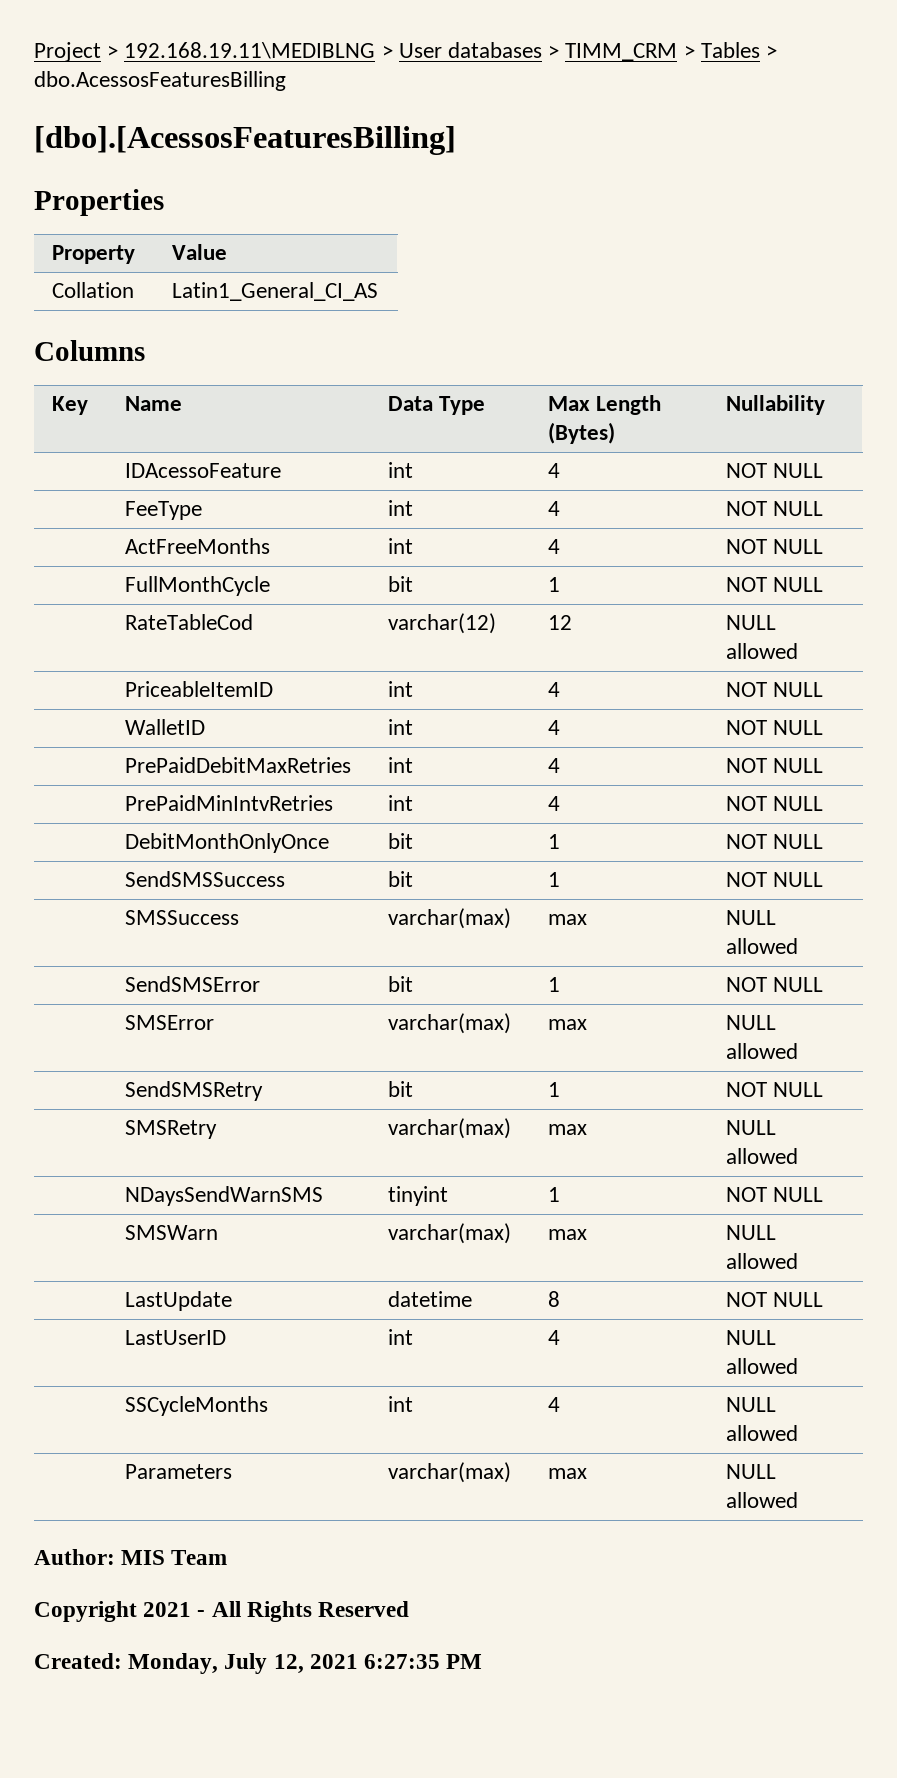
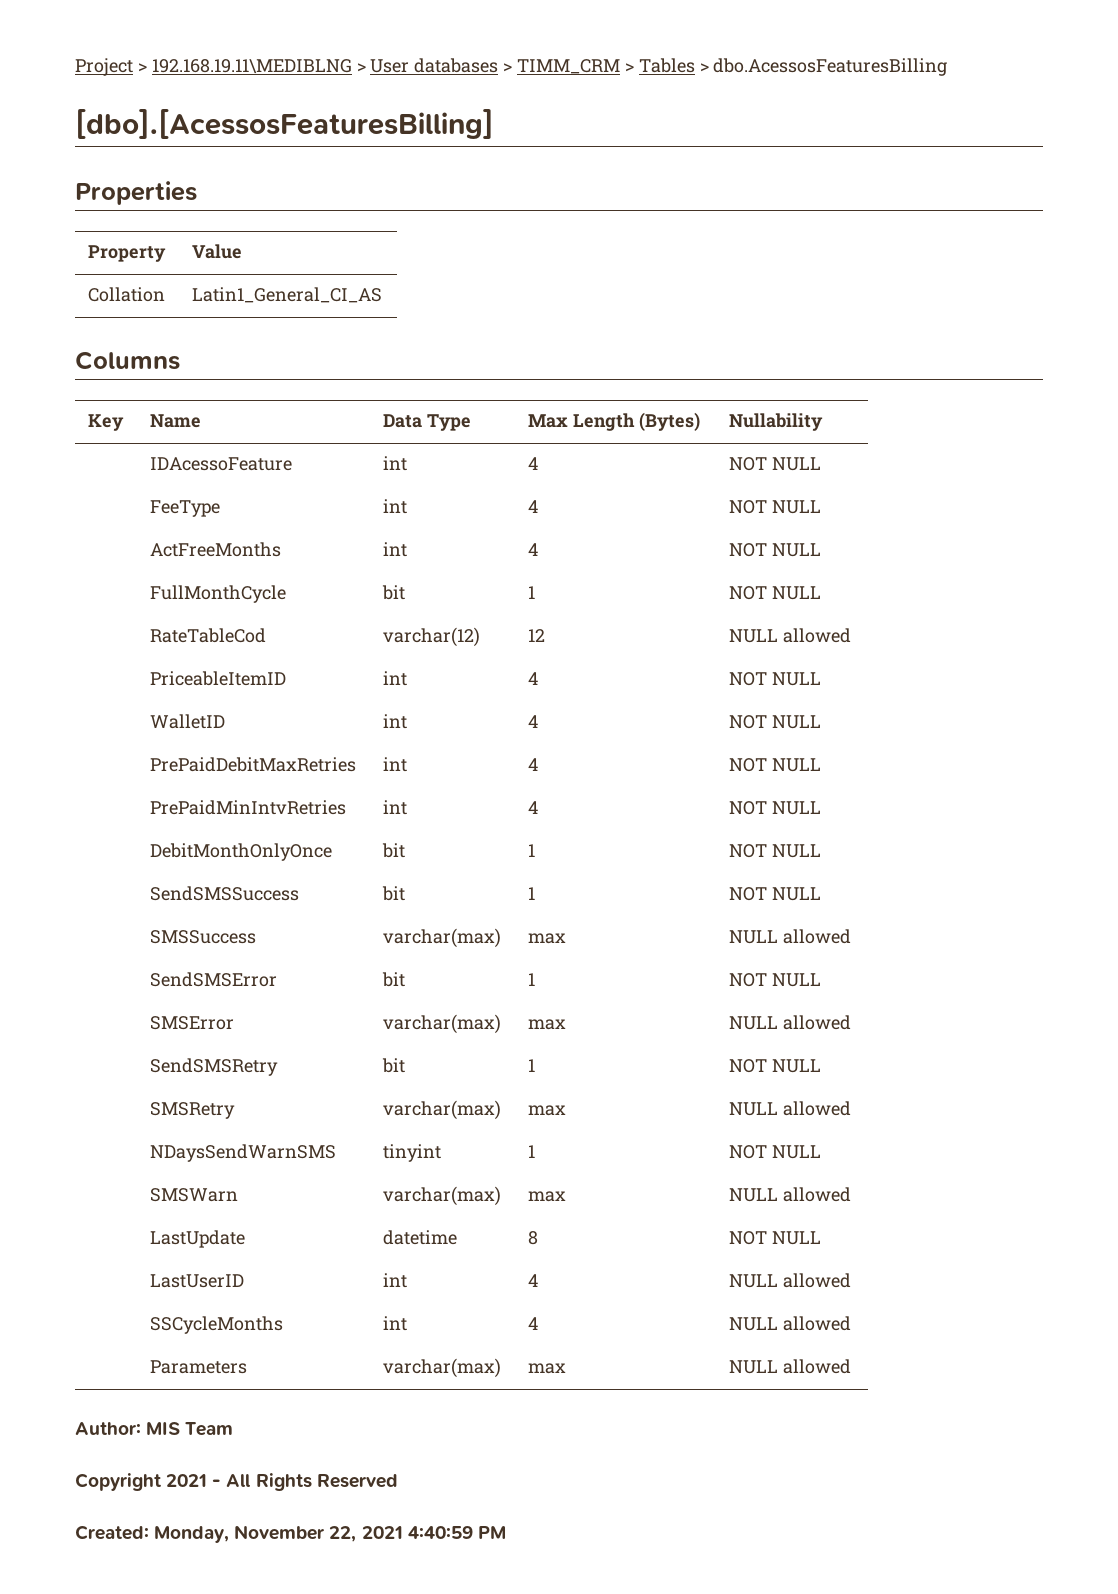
[224,1653,441,1674] July 12, 2021 6:27:35 -> [234,1525,473,1542] November 22, 2021 4:40:59

